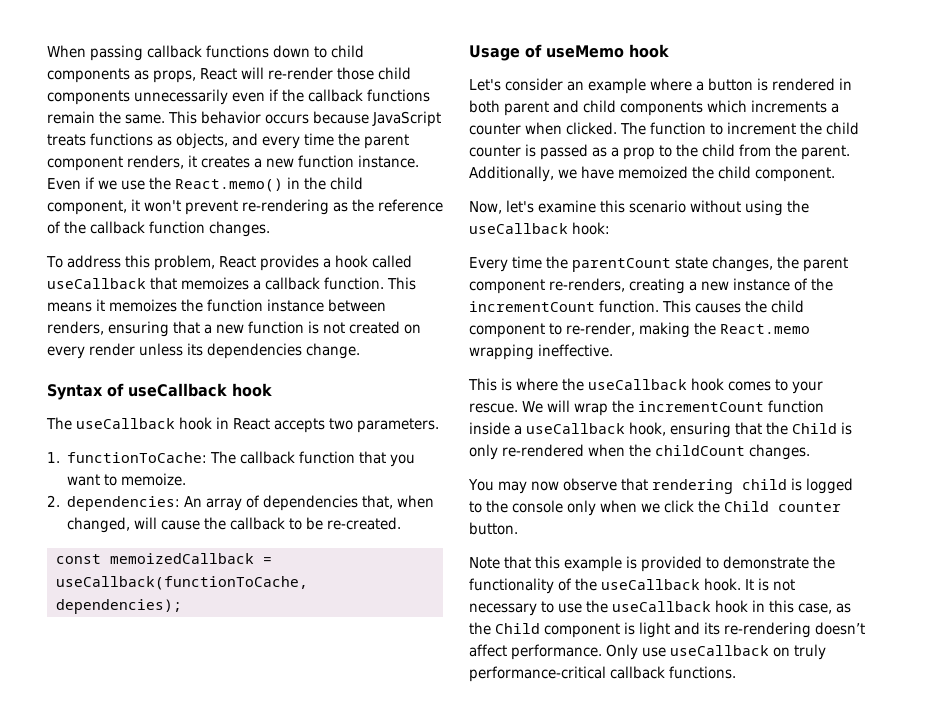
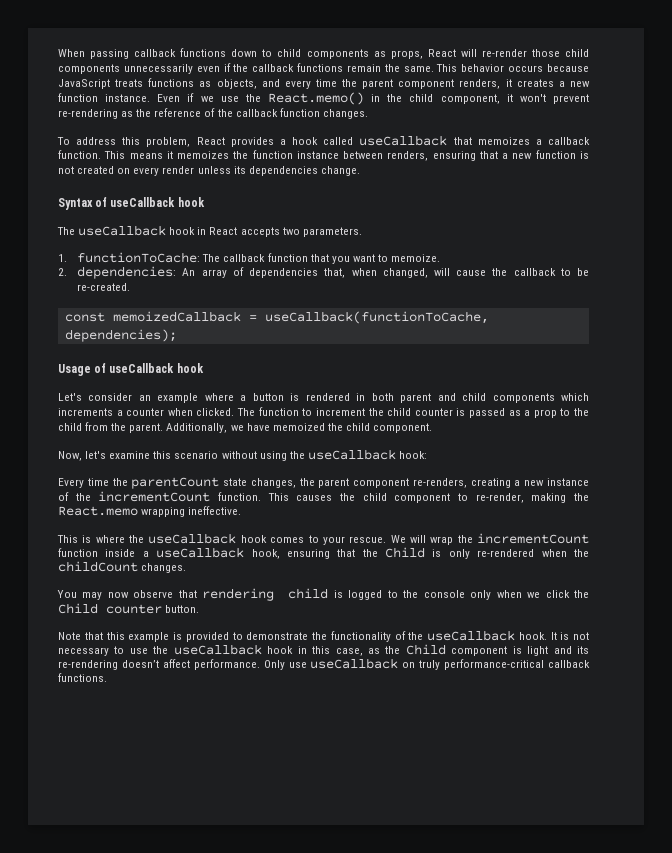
[546,45,624,58] useMemo -> [109,363,175,373] useCallback

